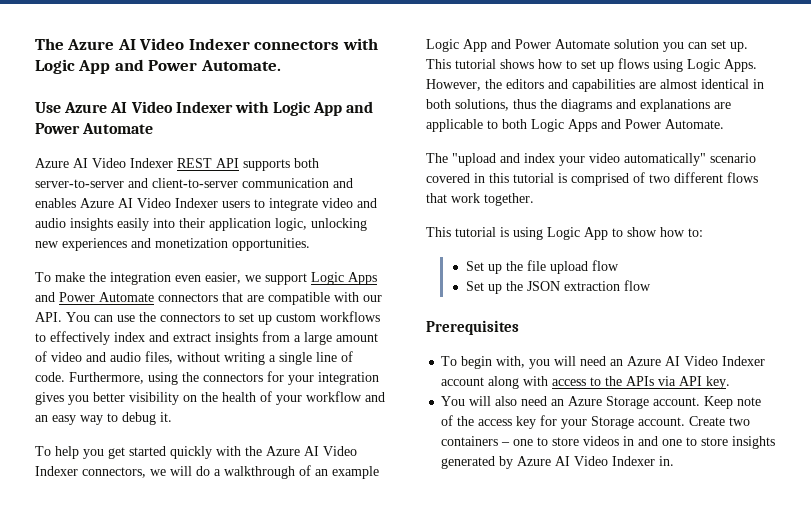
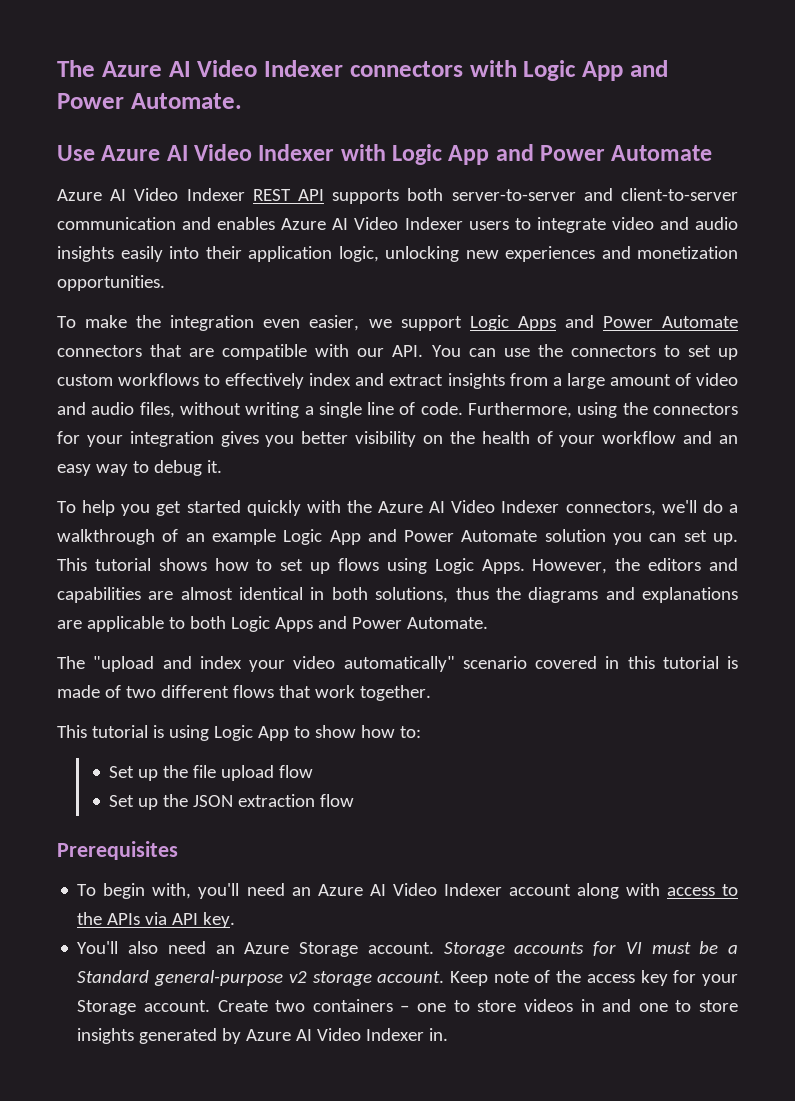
[150,466,192,476] we will -> [661,500,697,513] we'll
[571,173,629,186] comprised -> [57,685,100,698] made
[529,356,577,369] you will -> [198,883,240,899] you'll
[441,396,492,406] You will -> [77,941,119,954] You'll
(701, 401) none -> [443,941,738,957] [77,970,445,986] Storage accounts for VI must be a Standard general-purpose v2 storage account.

